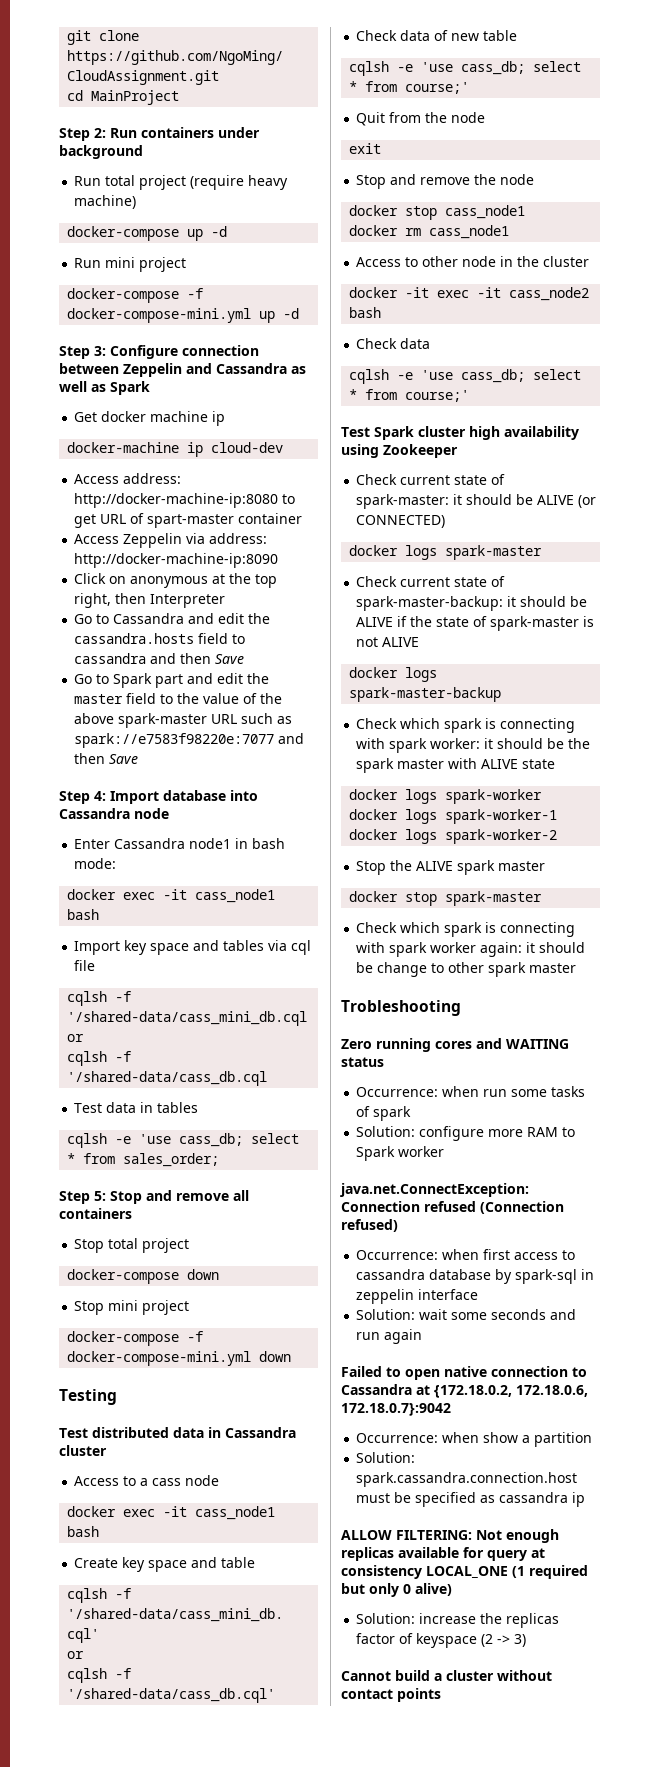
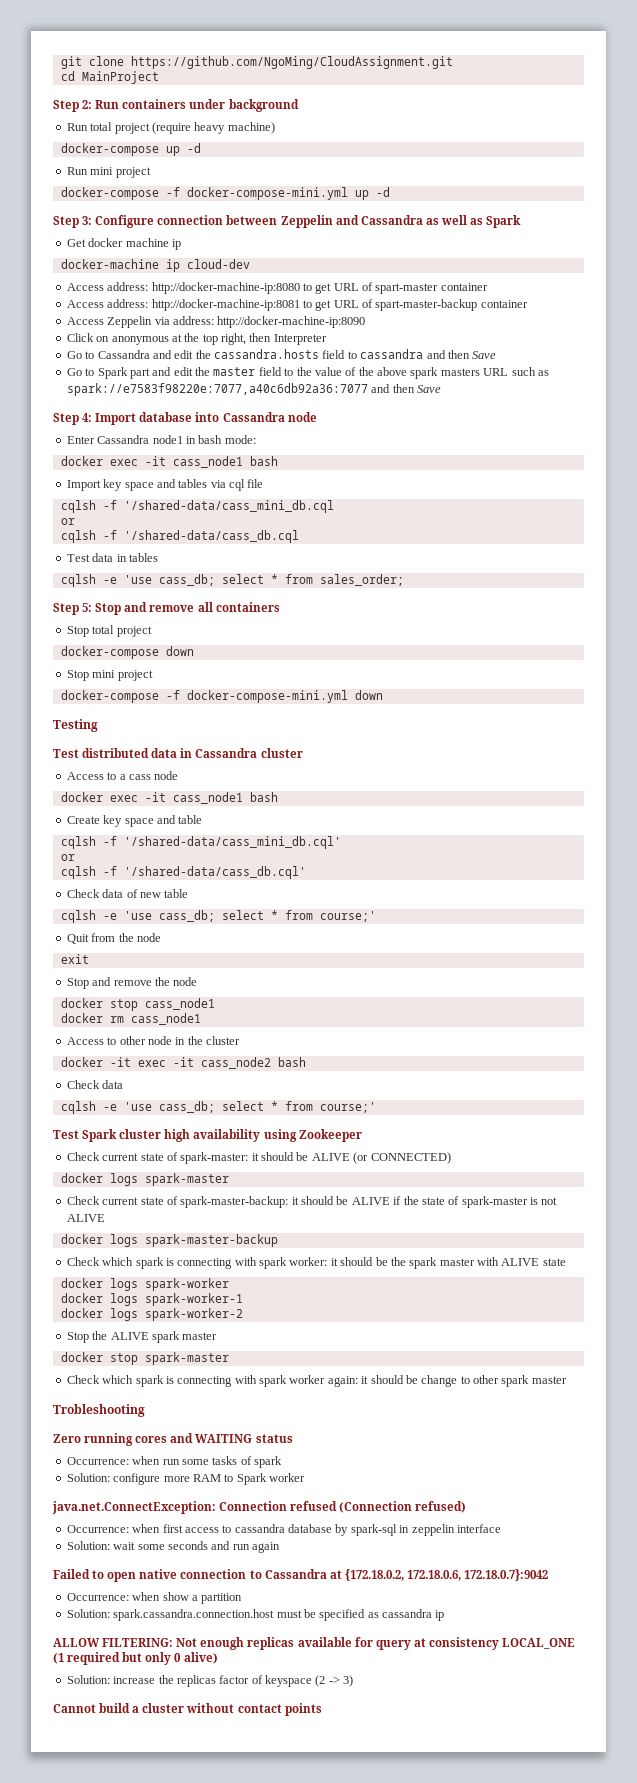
(303, 518) none -> [66,299,528,311] // Access address: http://docker-machine-ip:8081 to get URL of spart-master-backup container
[118,713,208,728] spark-master -> [410,367,480,379] spark masters
[74,733,275,748] spark://e7583f98220e:7077 -> [66,383,368,396] spark://e7583f98220e:7077,a40c6db92a36:7077

